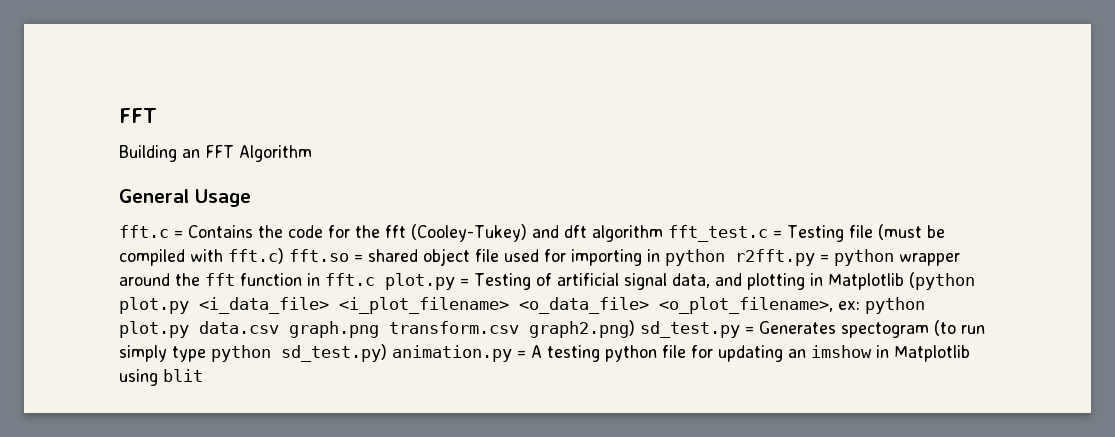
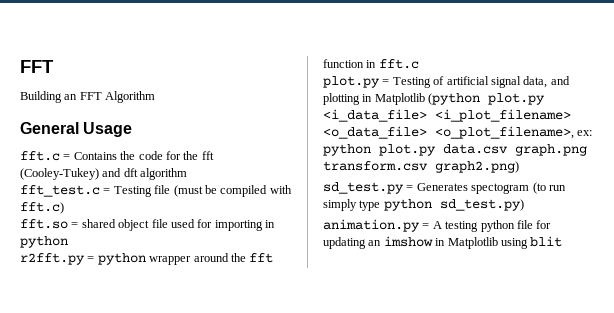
(663, 233) none -> (188, 174) //
(284, 256) none -> (64, 208) //
(725, 257) none -> (68, 242) //
(375, 279) none -> (419, 64) //
(635, 329) none -> (519, 167) //
(387, 353) none -> (524, 205) //

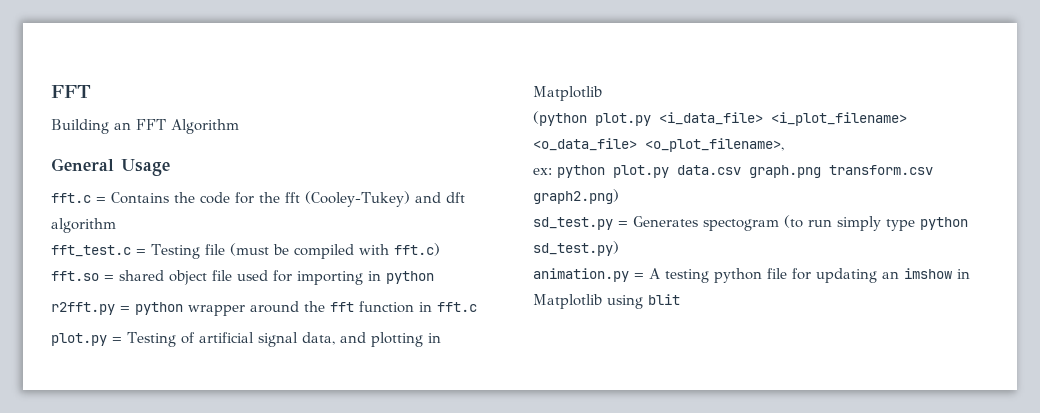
(425, 99) none -> (602, 93) //
(574, 132) none -> (784, 145) //

